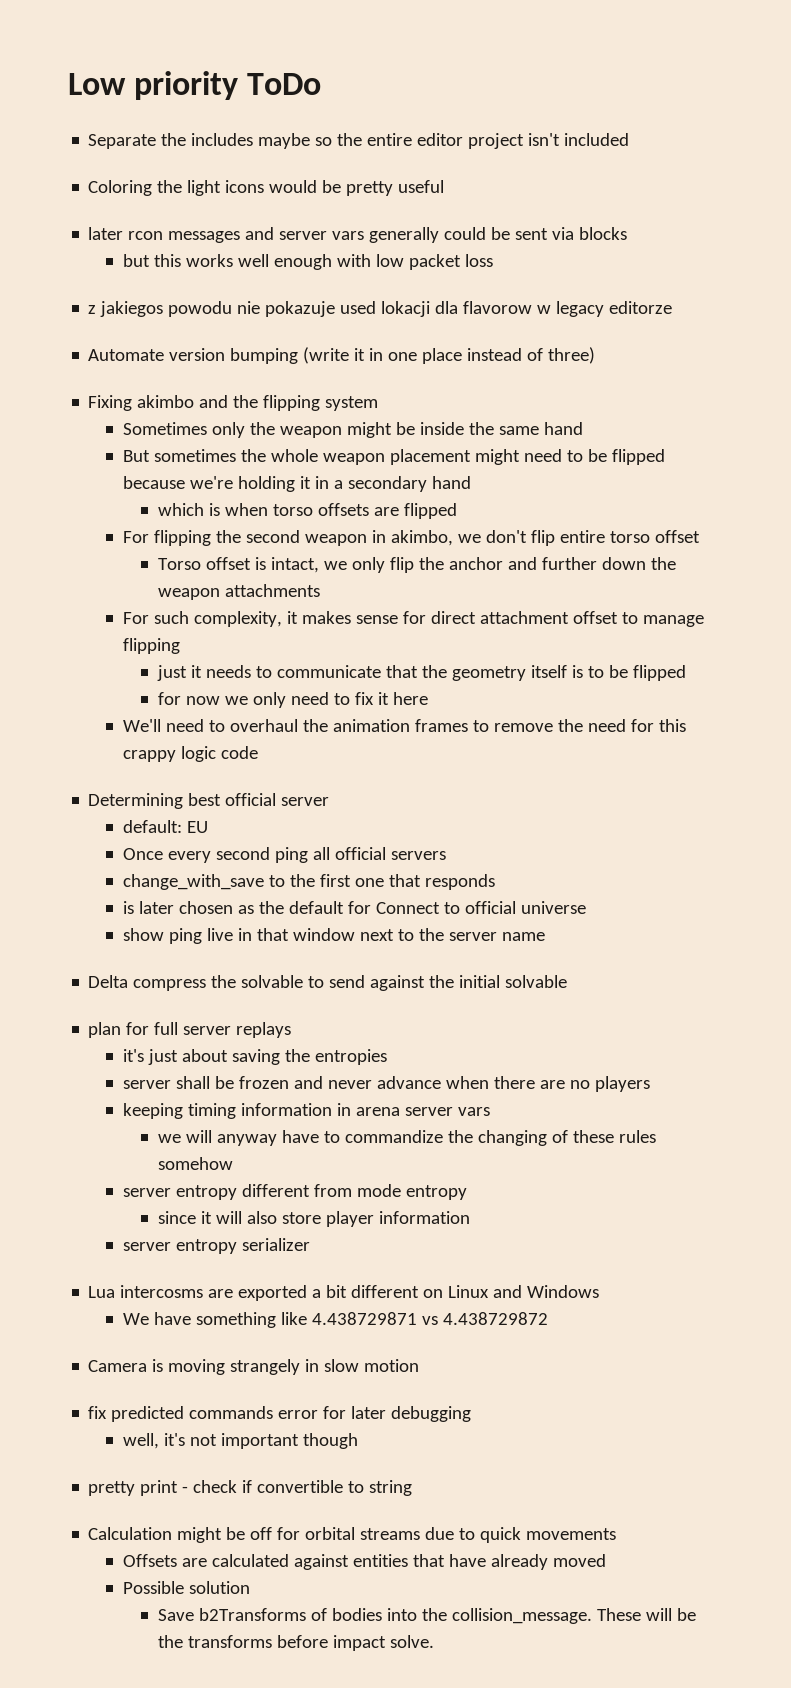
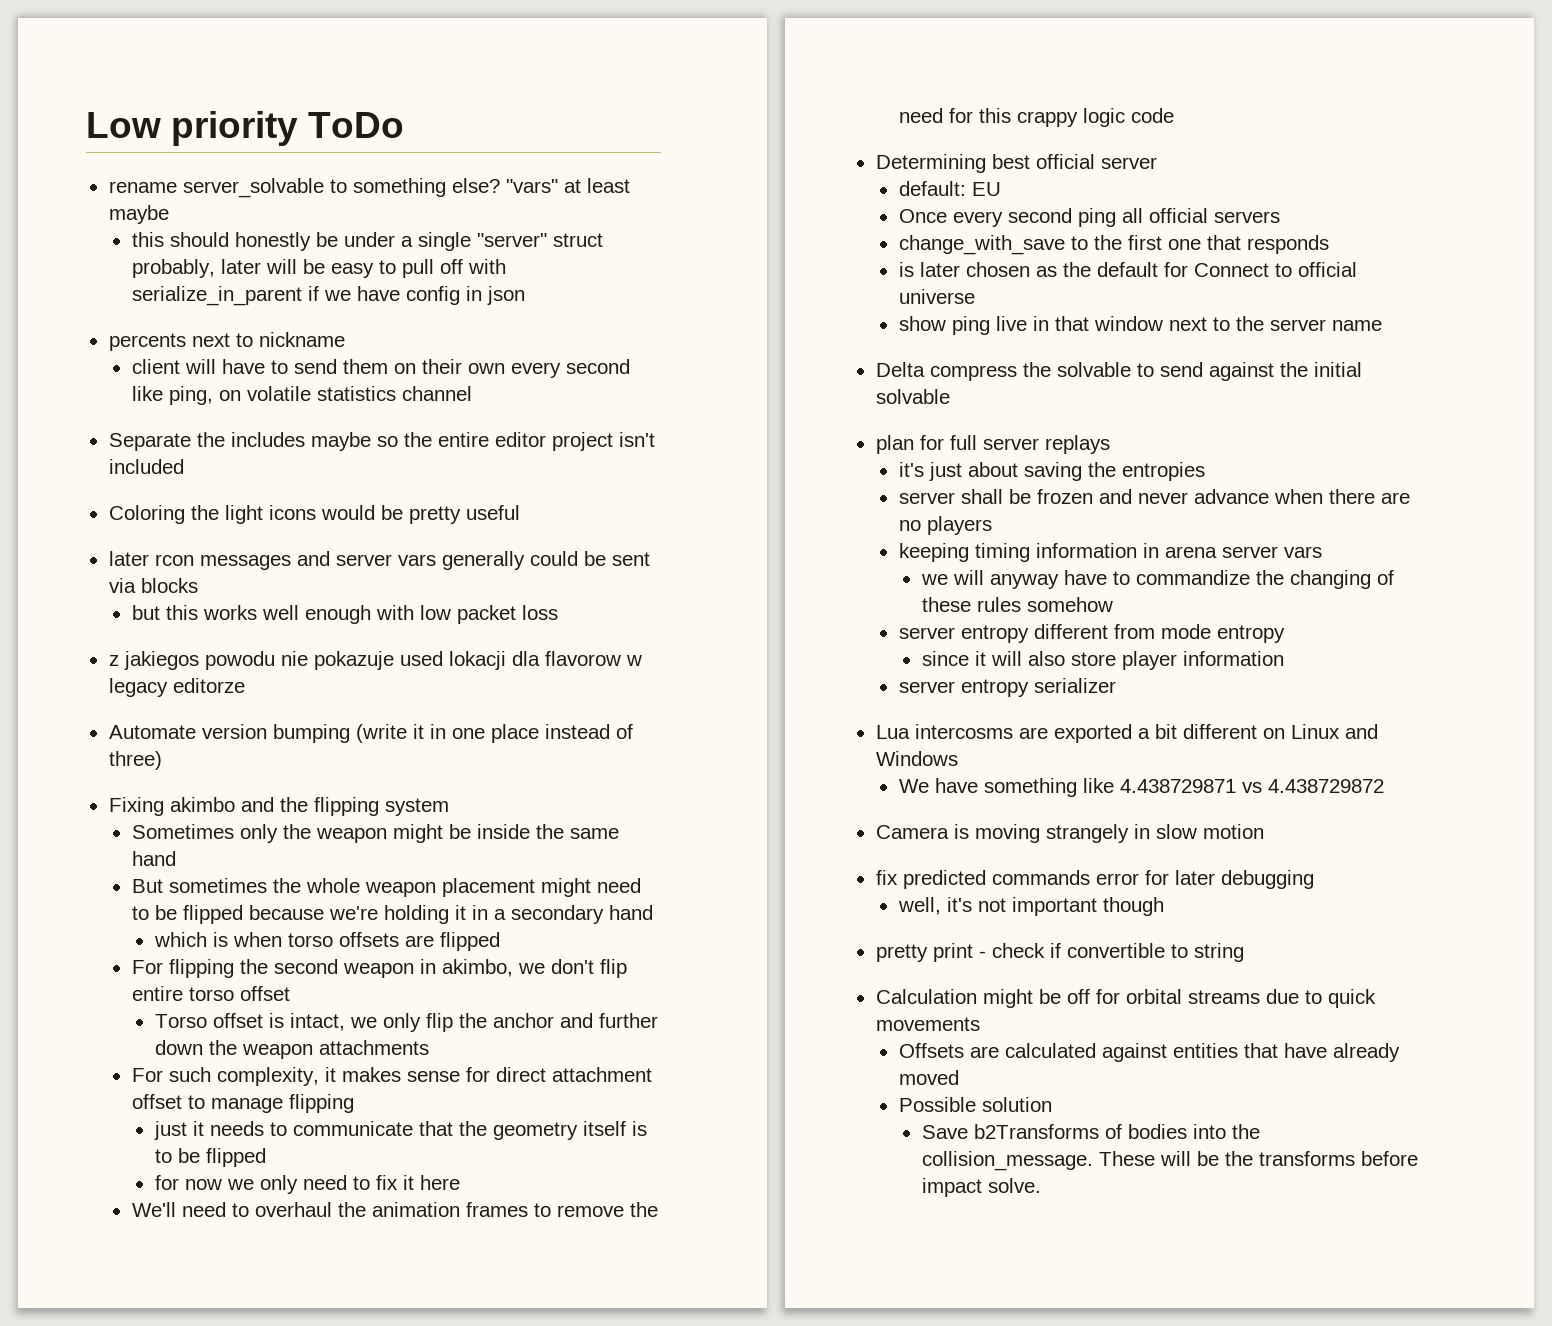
(322, 84) none -> [108,178,630,198] [108,205,169,224] [131,232,603,251] [131,259,506,278] [131,286,525,306] [108,332,345,351] [131,359,630,378] [131,386,472,405] // rename server_solvable to something else? "vars" at least maybe // this should honestly be under a single "server" struct probably, later will be easy to pull off with serialize_in_parent if we have config in json // percents next to nickname // client will have to send them on their own every second like ping, on volatile statistics channel

